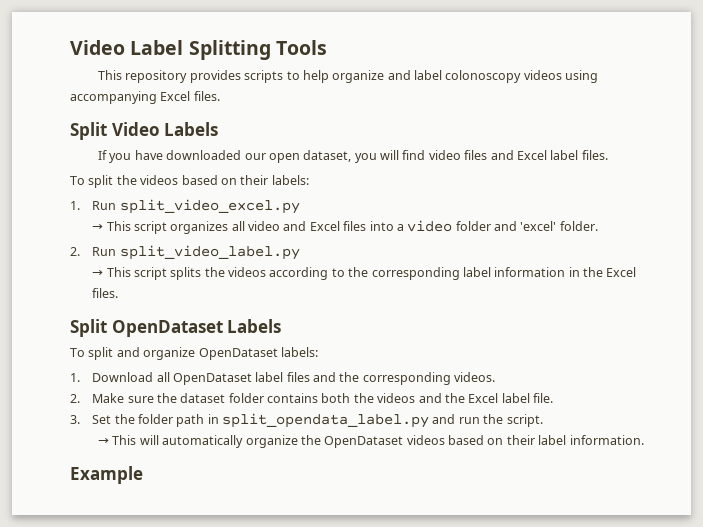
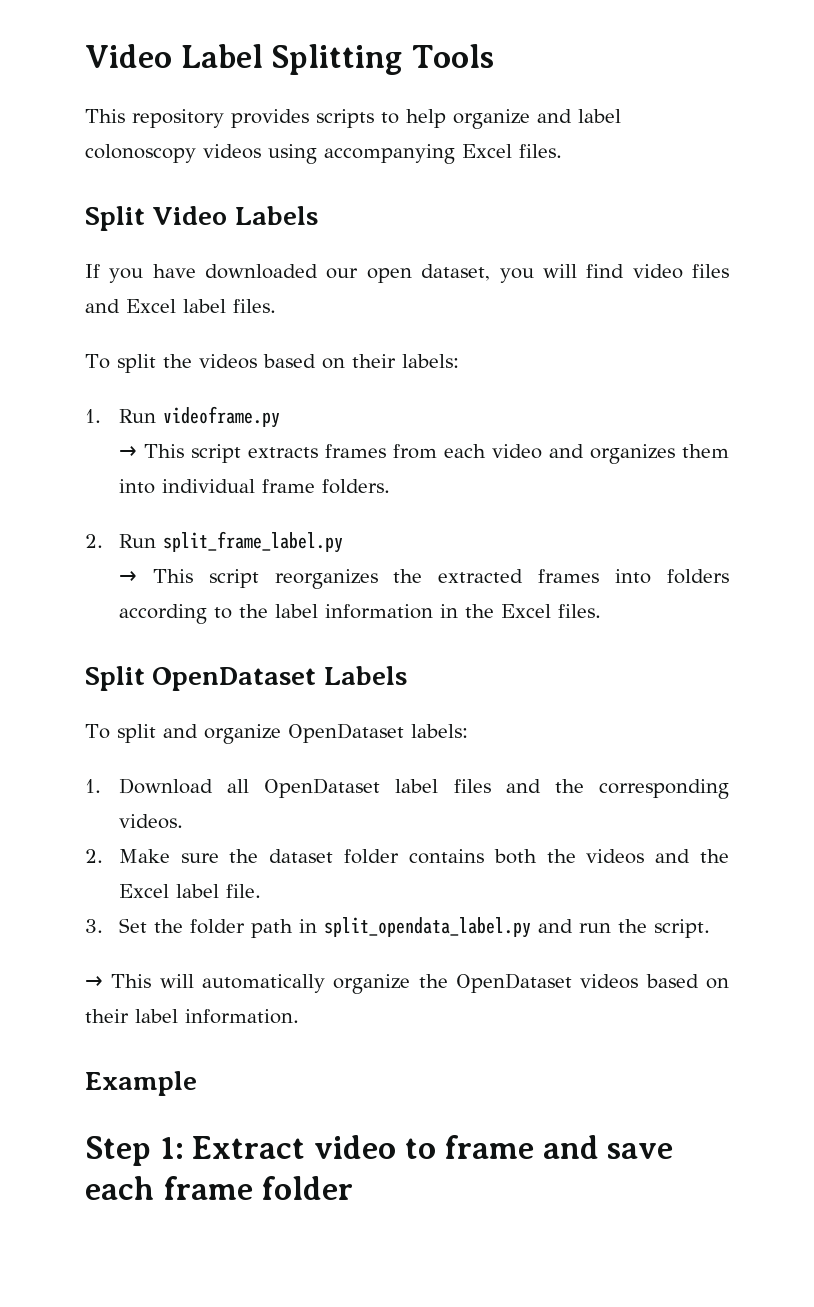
[119,199,300,214] [92,220,598,234] split_video_excel.py // → This script organizes all video and Excel files into a video folder and 'excel' folder. -> [162,406,280,428] [118,444,729,464] [118,479,390,494] videoframe.py // → This script extracts frames from each video and organizes them into individual frame folders.
[119,245,300,260] [92,267,267,280] split_video_label.py // → This script splits the videos -> [162,531,343,553] [118,569,729,589] split_frame_label.py // → This script reorganizes the extracted frames into folders
[371,267,460,280] corresponding -> (268, 611) none
(143, 475) none -> [85,1135,674,1166] [85,1176,354,1200] // Step 1: Extract video to frame and save each frame folder

